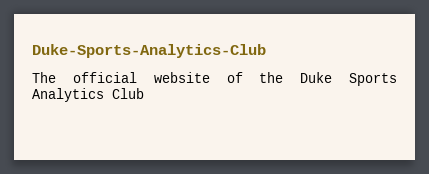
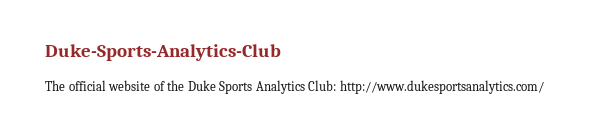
[112,88,144,99] Club -> [308,80,544,94] Club: http://www.dukesportsanalytics.com/

